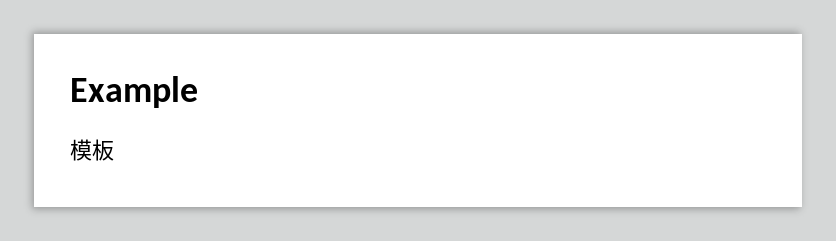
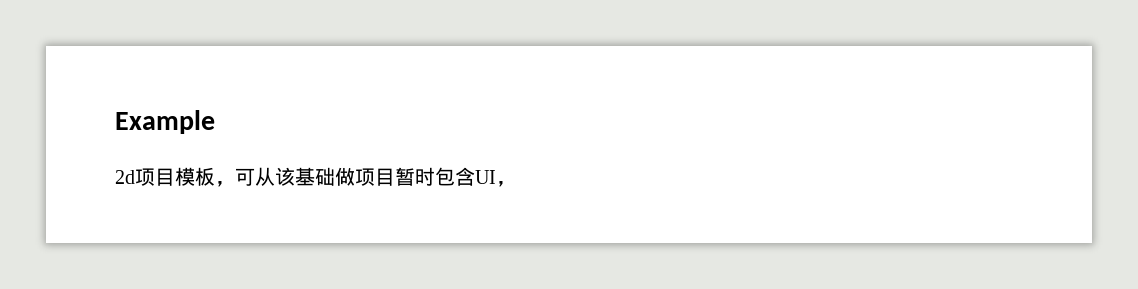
[70,139,114,161] 模板 -> [115,167,516,187] 2d项目模板，可从该基础做项目暂时包含UI，

